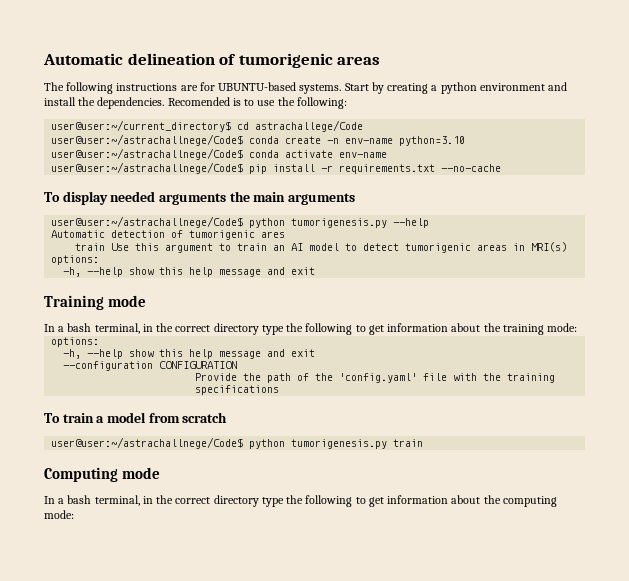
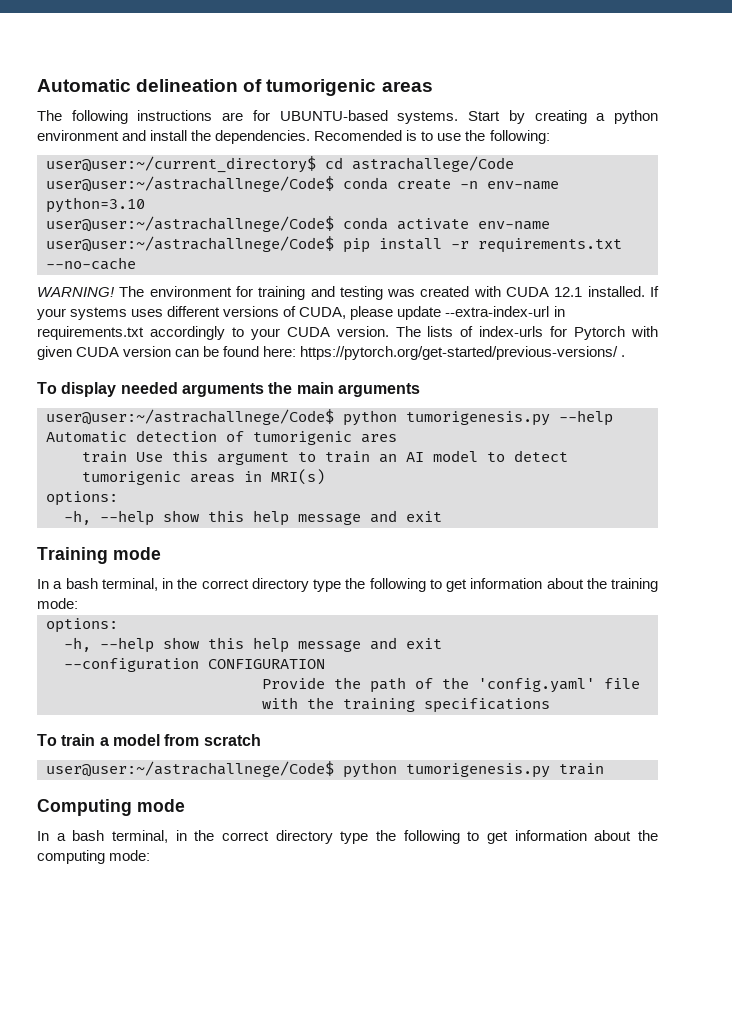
(502, 168) none -> [37,286,659,300] [37,306,565,320] [37,326,658,340] [37,346,626,360] // WARNING! The environment for training and testing was created with CUDA 12.1 installed. If your systems uses different versions of CUDA, please update --extra-index-url in requirements.txt accordingly to your CUDA version. The lists of index-urls for Pytorch with given CUDA version can be found here: https://pytorch.org/get-started/previous-versions/ .

